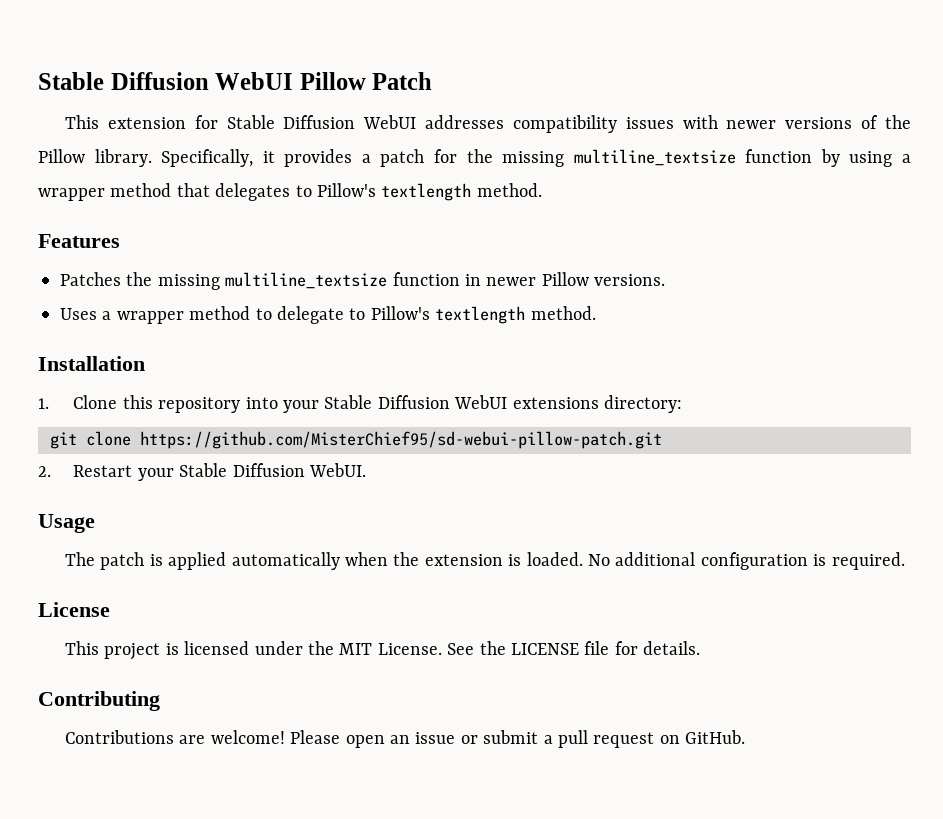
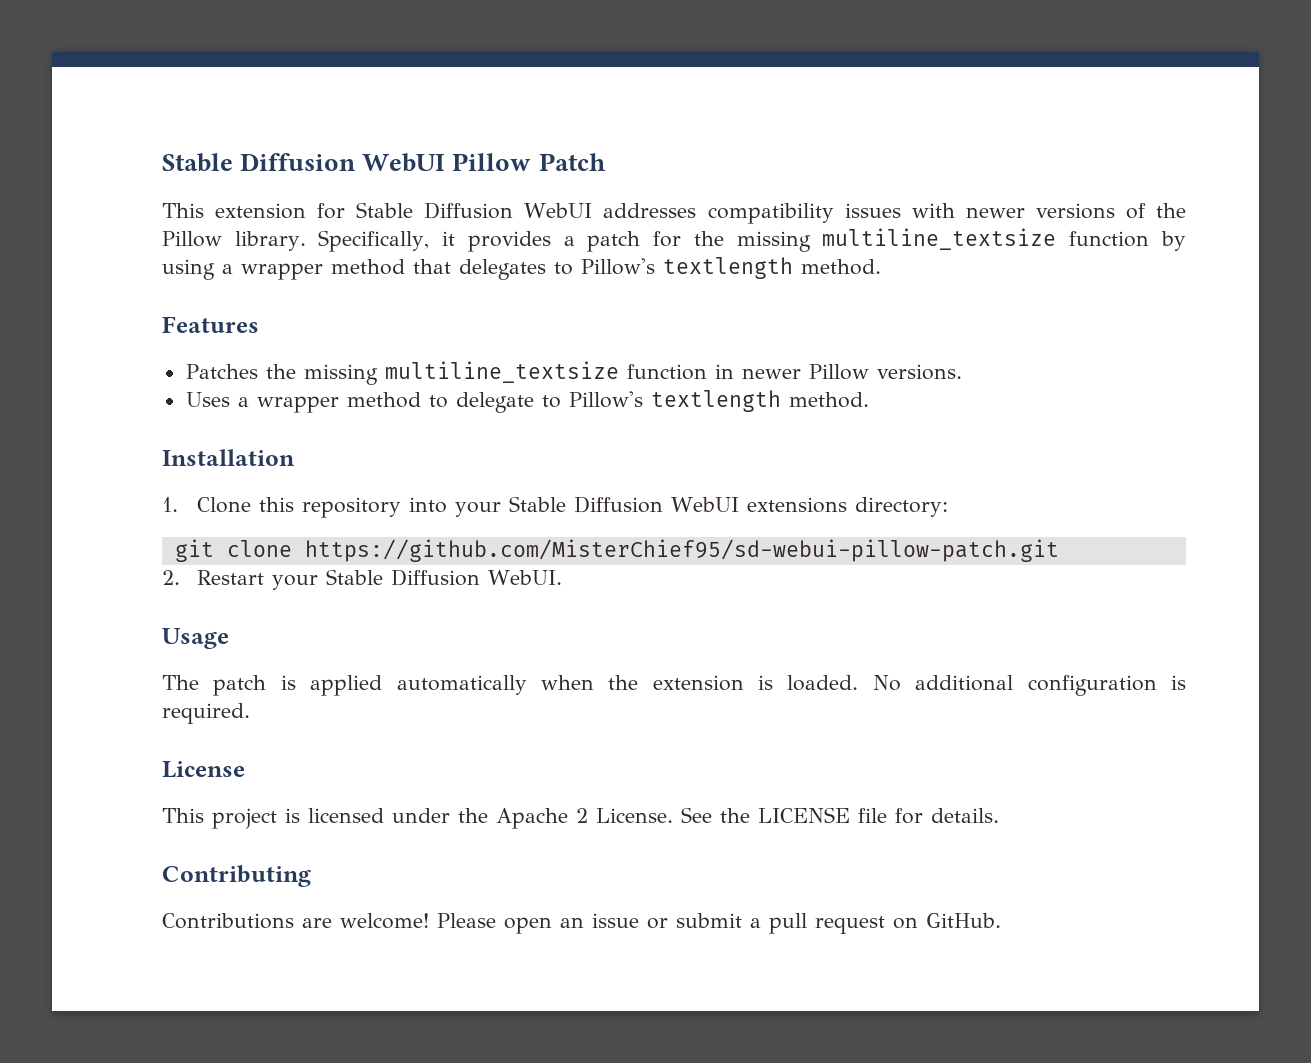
[339,643,373,655] MIT -> [496,808,588,829] Apache 2

